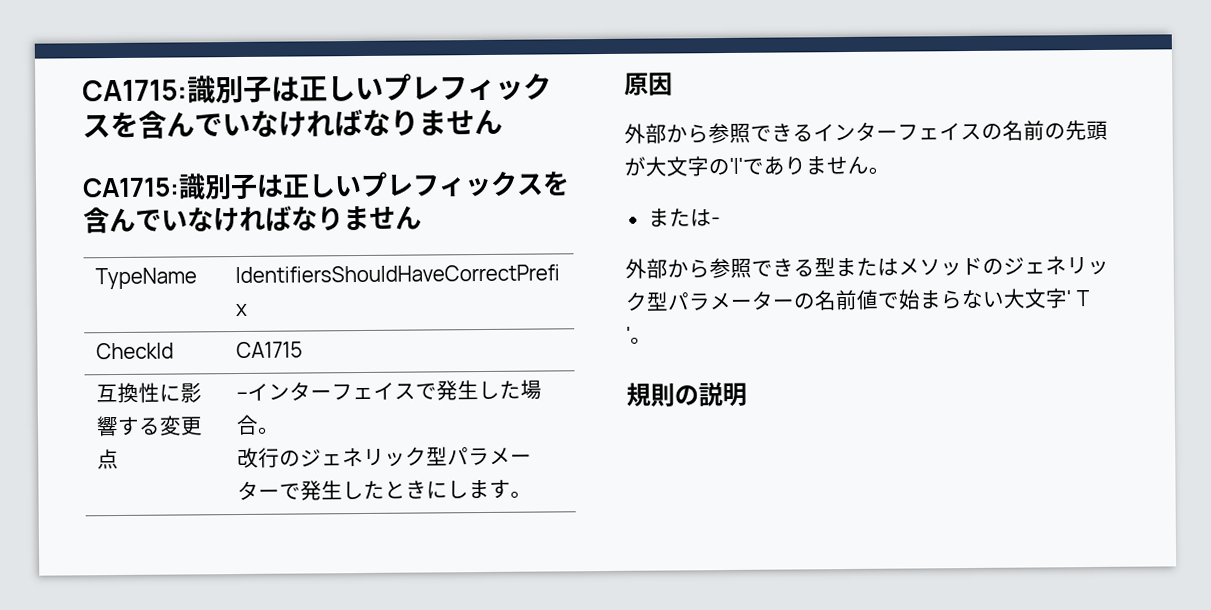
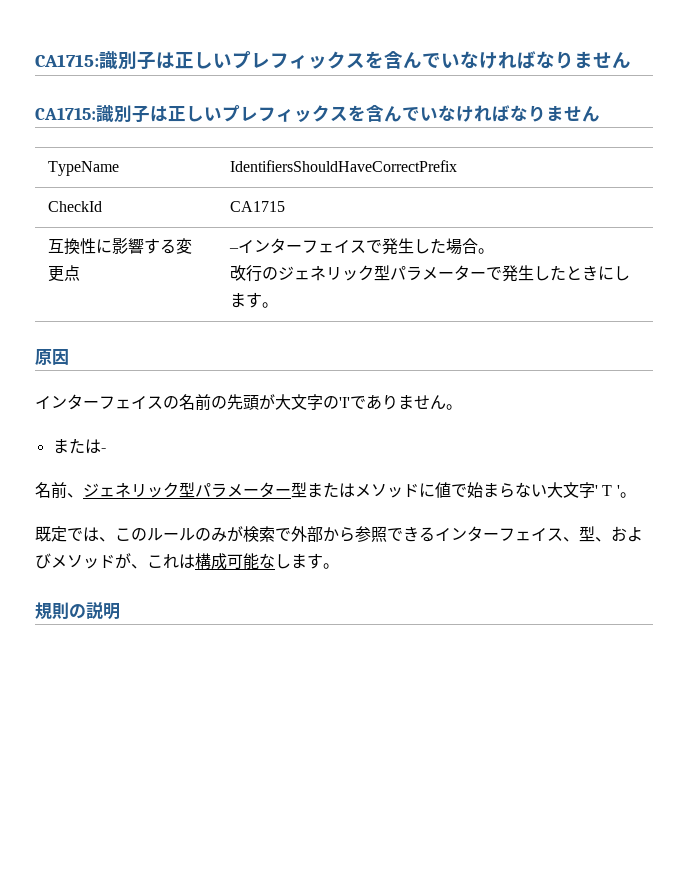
[624,122,814,144] 外部から参照できる -> (69, 357) none
[625,256,1109,279] [625,289,858,311] 外部から参照できる型またはメソッドのジェネリック型パラメーターの名前 -> [35,482,435,499] 名前、ジェネリック型パラメーター型またはメソッドに
(652, 340) none -> [35,526,643,542] [35,553,339,570] // 既定では、このルールのみが検索で外部から参照できるインターフェイス、型、およびメソッドが、これは構成可能なします。

